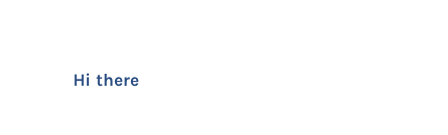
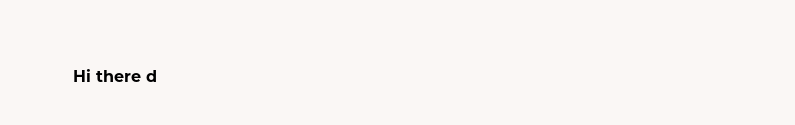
(139, 80) none -> [146,70,157,82] d

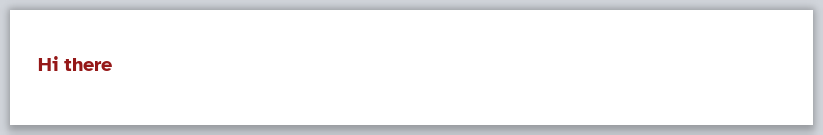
[146,70,157,82] d -> (112, 64) none

